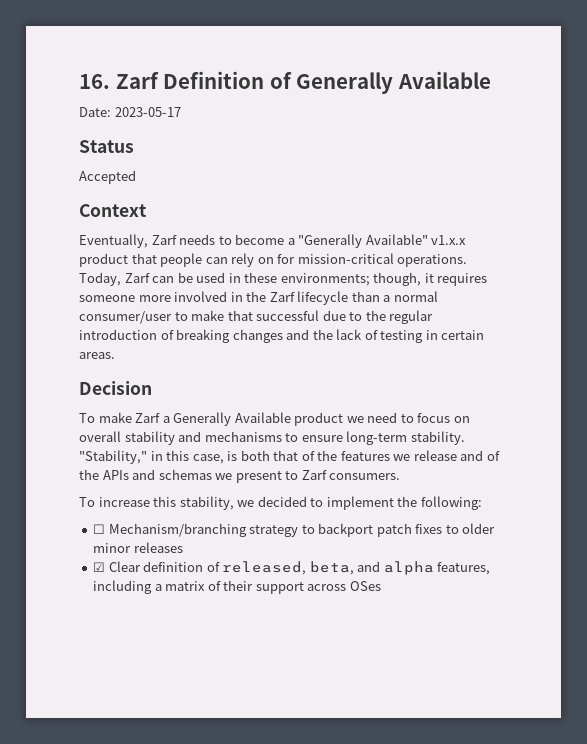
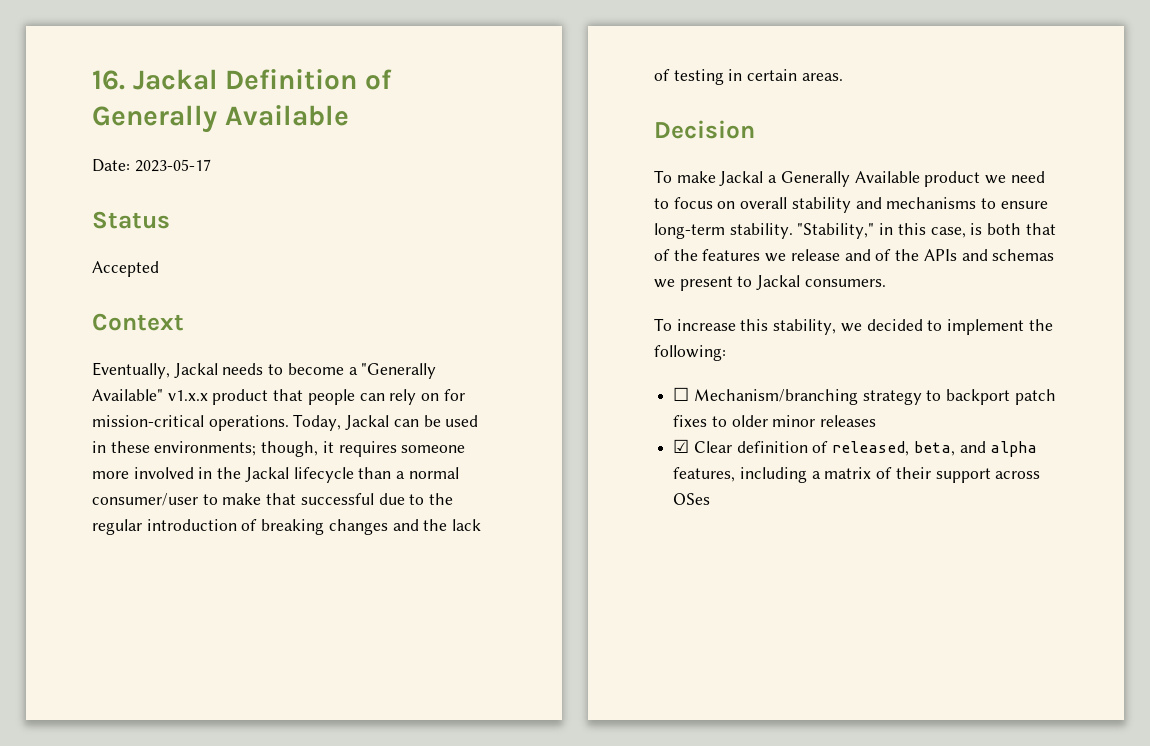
[115,72,159,89] Zarf -> [132,69,218,90] Jackal
[151,235,177,245] Zarf -> [173,363,218,378] Jackal
[124,273,150,283] Zarf -> [345,415,390,430] Jackal
[269,292,295,302] Zarf -> [244,467,289,482] Jackal
[135,413,161,423] Zarf -> [719,171,764,186] Jackal
[301,470,327,480] Zarf -> [756,275,801,290] Jackal

